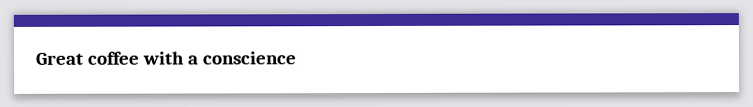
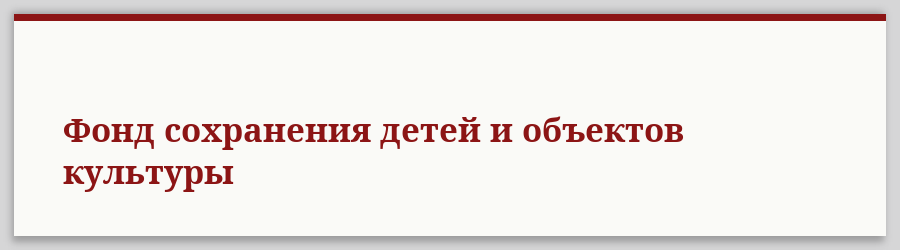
[35,51,297,65] Great coffee with a conscience -> [63,116,685,150] [63,166,234,192] Фонд сохранения детей и объектов культуры

